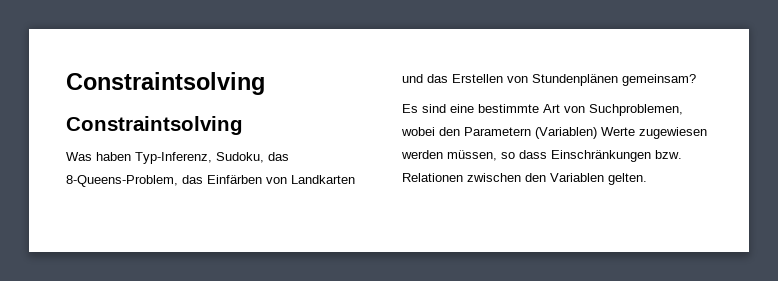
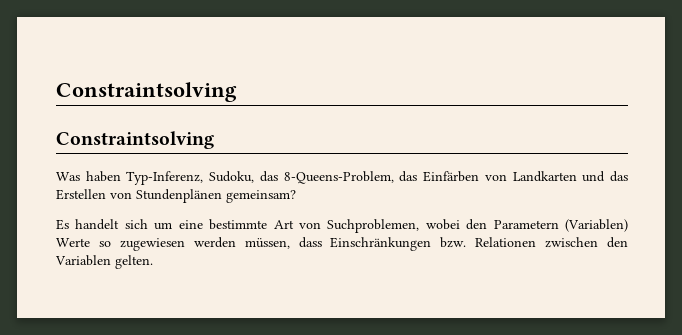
[422,104,446,113] sind -> [75,219,173,230] handelt sich um
(635, 131) none -> [98,241,111,247] so
[501,152,515,159] so -> (290, 243) none

